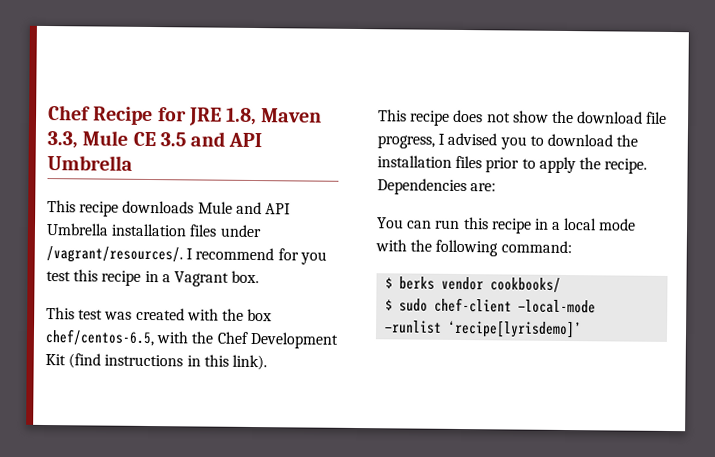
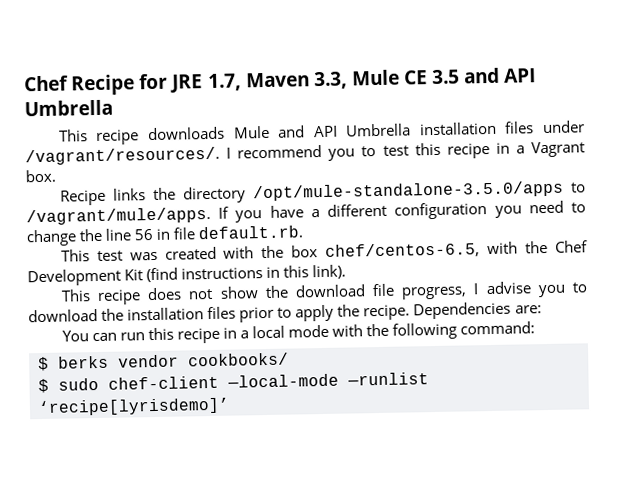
[225,107,258,126] 1.8, -> [207,73,242,92] 1.7,
[277,248,327,265] for you -> [328,146,377,161] you to
(260, 277) none -> [59,180,586,206] [26,200,586,226] [26,225,304,247] // Recipe links the directory /opt/mule-standalone-3.5.0/apps to /vagrant/mule/apps. If you have a different configuration you need to change the line 56 in file default.rb.
[447,132,498,146] advised -> [485,281,532,295] advise

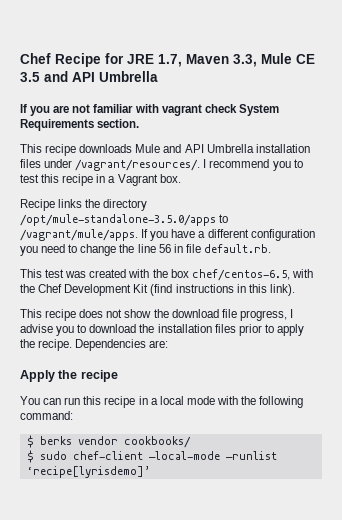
(113, 108) none -> [20,104,279,116] [20,119,140,131] // If you are not familiar with vagrant check System Requirements section.
(542, 309) none -> [20,370,118,382] // Apply the recipe

